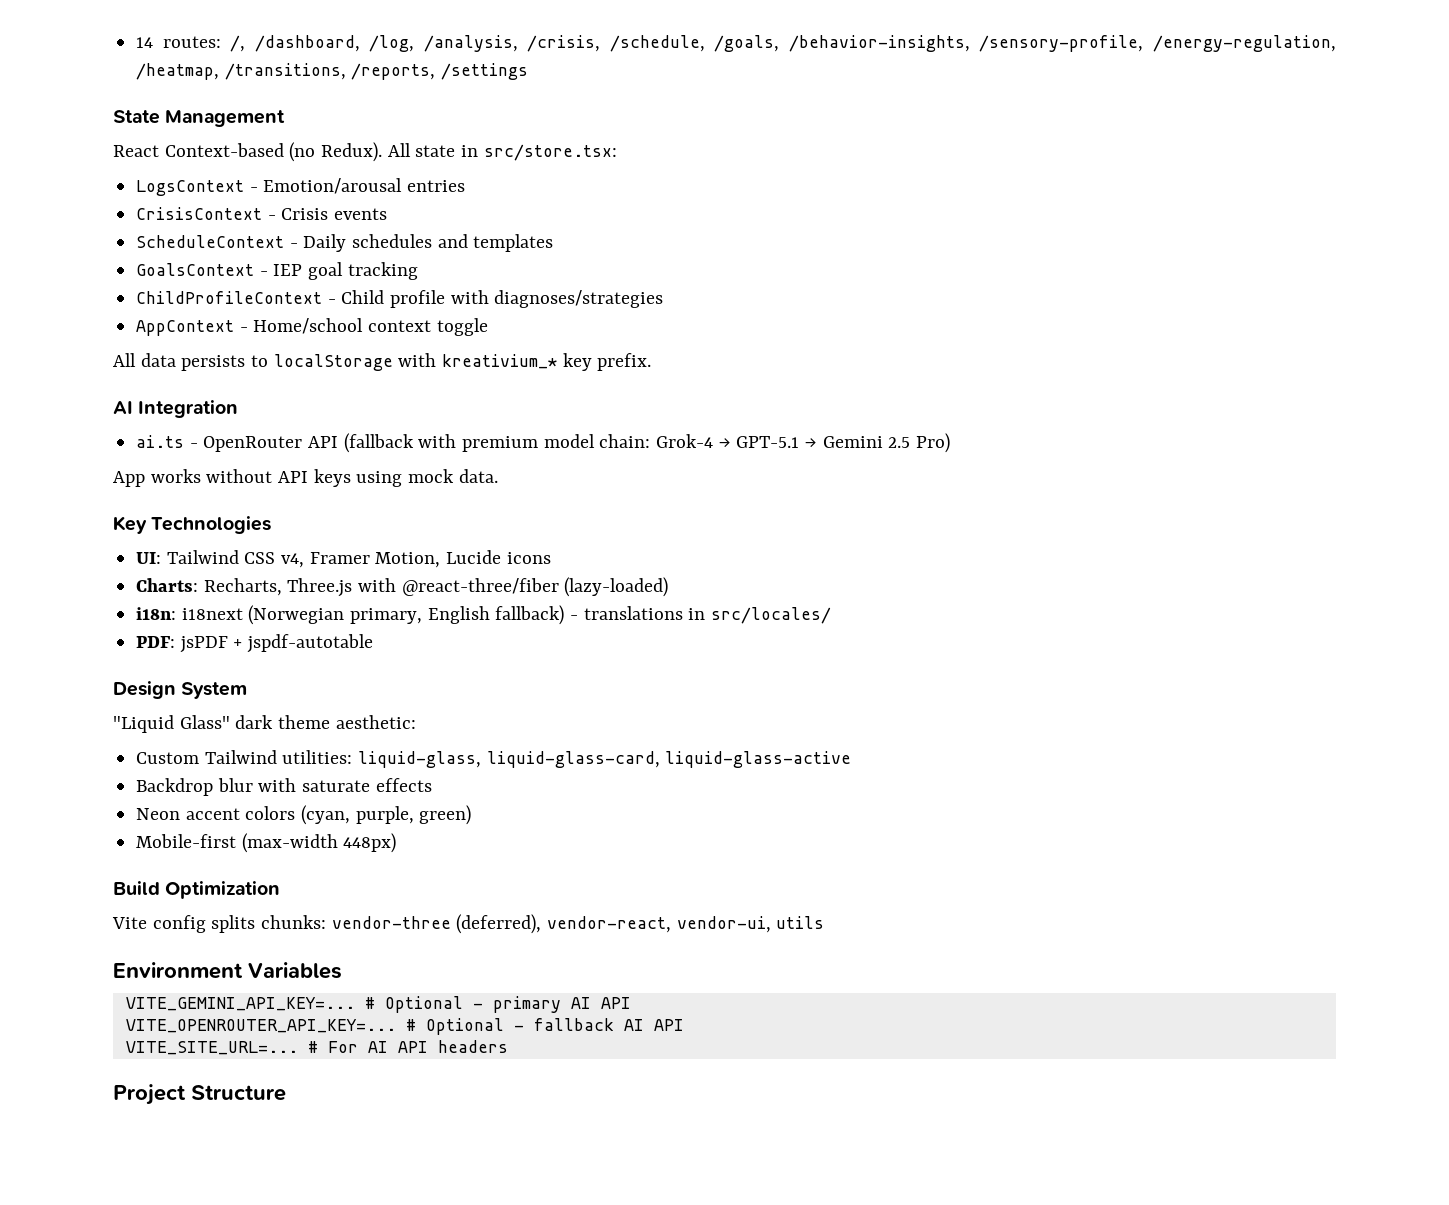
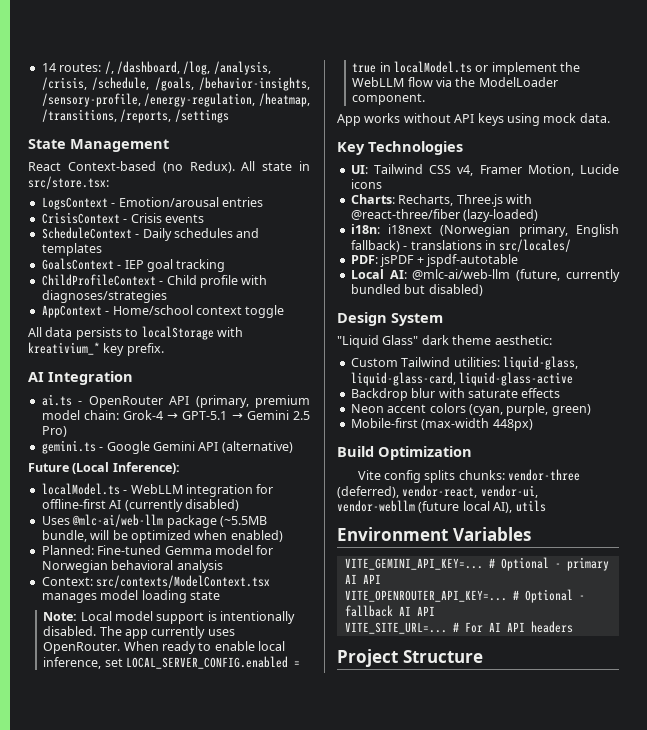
[343,433,457,453] (fallback with -> [195,395,249,408] (primary,
(951, 443) none -> [41,440,293,454] [28,462,180,474] [41,483,274,497] [41,499,239,512] [41,514,267,528] [41,530,283,543] [41,545,274,555] [41,560,223,573] [41,575,271,588] [41,590,220,603] [43,611,296,624] [43,626,235,639] [43,641,286,654] [43,656,301,669] [352,61,581,75] [352,77,558,87] [352,93,426,105] // gemini.ts - Google Gemini API (alternative) // Future (Local Inference): // localModel.ts - WebLLM integration for offline-first AI (currently disabled) // Uses @mlc-ai/web-llm package (~5.5MB bundle, will be optimized when enabled) // Planned: Fine-tuned Gemma model for Norwegian behavioral analysis // Context: src/contexts/ModelContext.tsx manages model loading state // Note: Local model support is intentionally disabled. The app currently uses OpenRouter. When ready to enable local inference, set LOCAL_SERVER_CONFIG.enabled = true in localModel.ts or implement the WebLLM flow via the ModelLoader component.
(374, 643) none -> [350,269,620,282] [350,284,483,296] // Local AI: @mlc-ai/web-llm (future, currently bundled but disabled)
(771, 924) none -> [337,500,513,513] vendor-webllm (future local AI),

